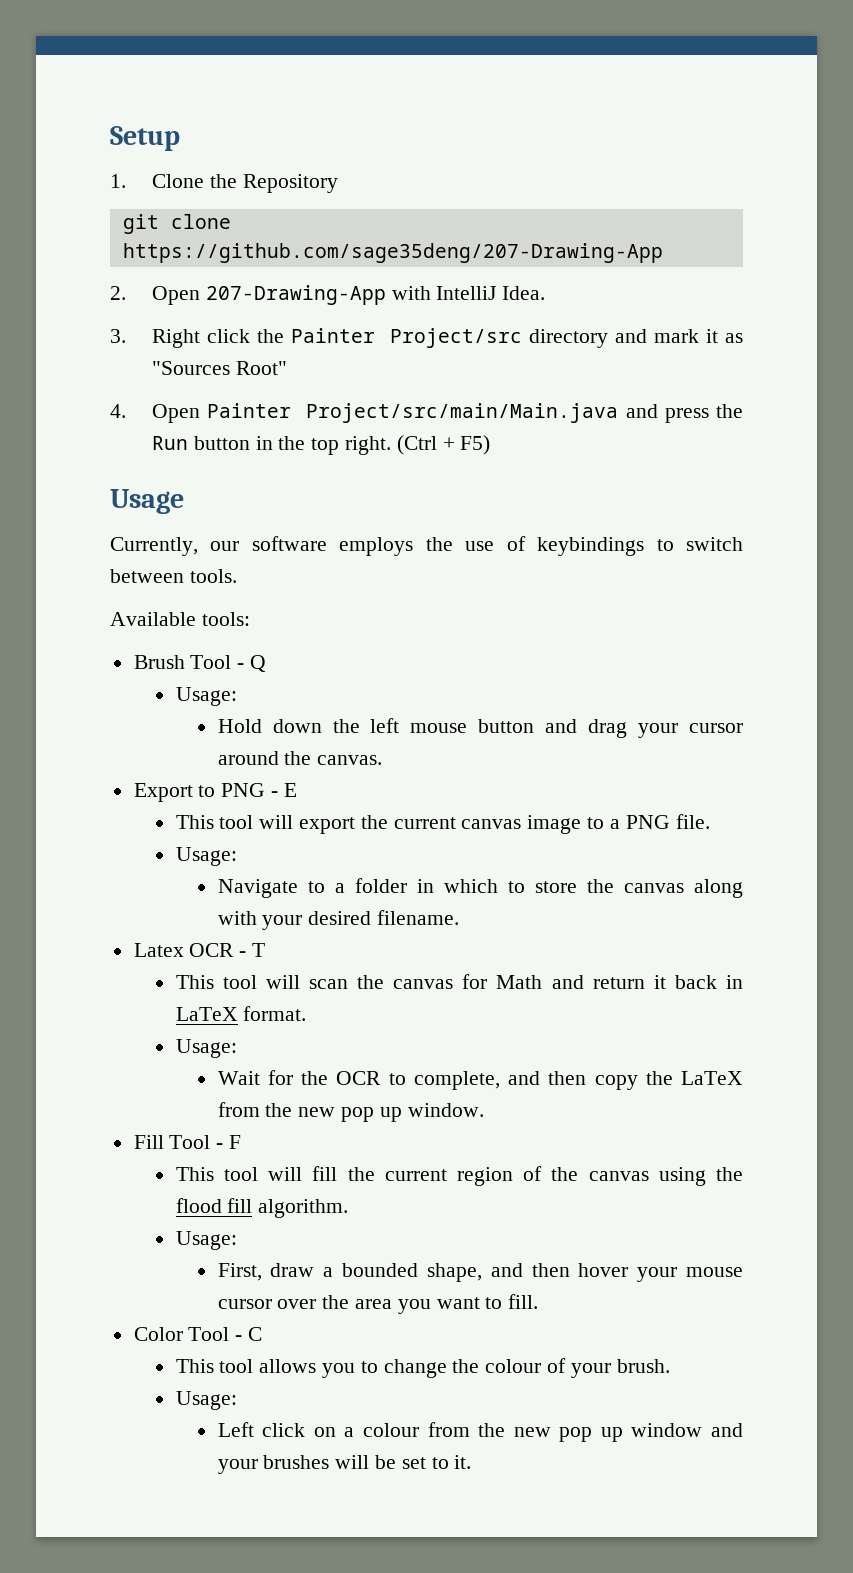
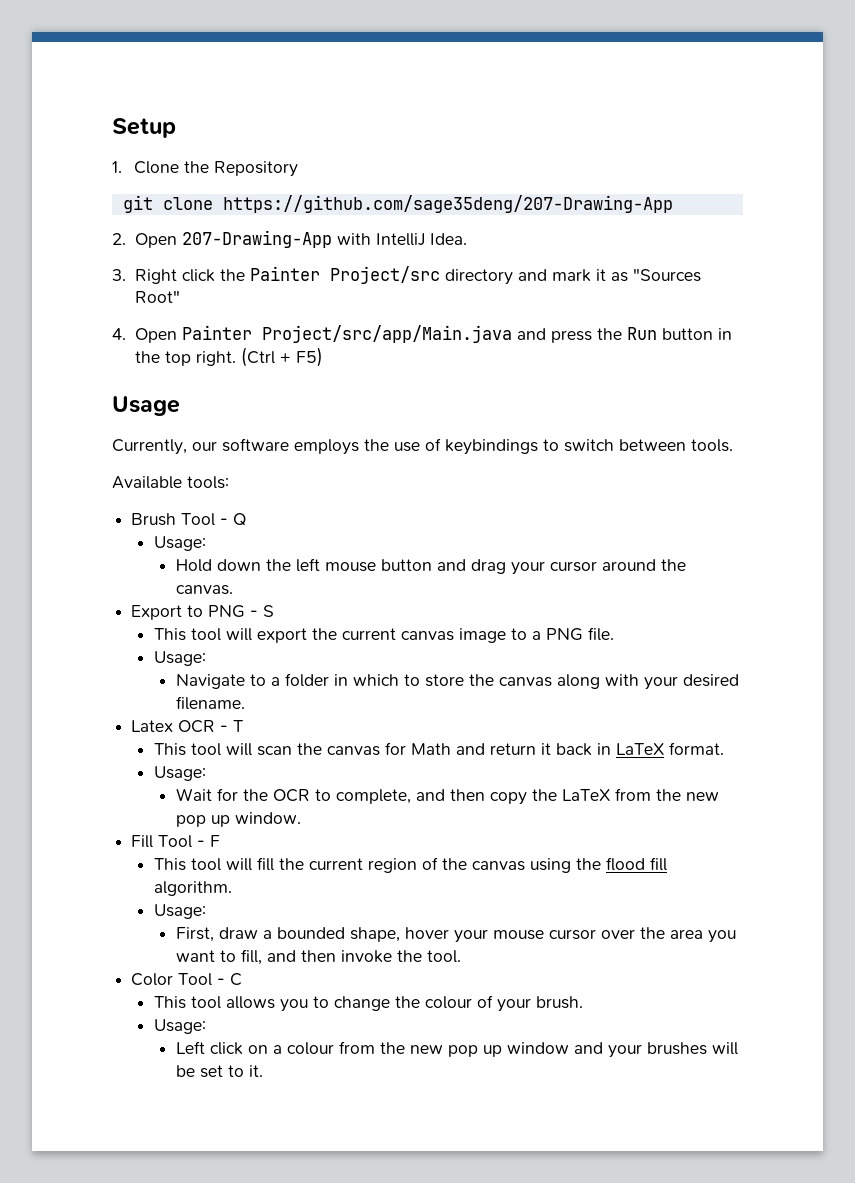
[306,403,619,423] Project/src/main/Main.java -> [261,325,512,343] Project/src/app/Main.java
[283,783,297,797] E -> [263,605,275,617] S
[490,1263,570,1277] and then -> (401, 934) none
[508,1294,539,1309] fill. -> [241,949,462,965] fill, and then invoke the tool.

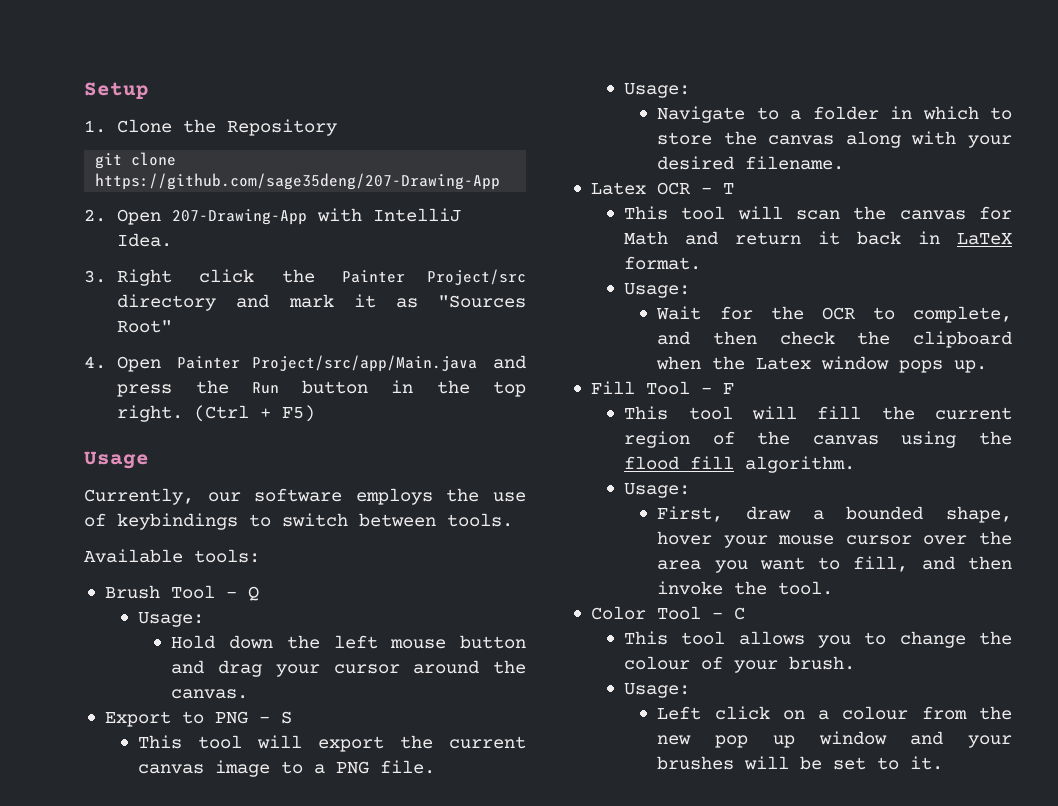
[490,788,720,805] [176,812,302,827] copy the LaTeX from the new pop up window. -> [779,331,1012,348] [656,356,988,373] check the clipboard when the Latex window pops up.

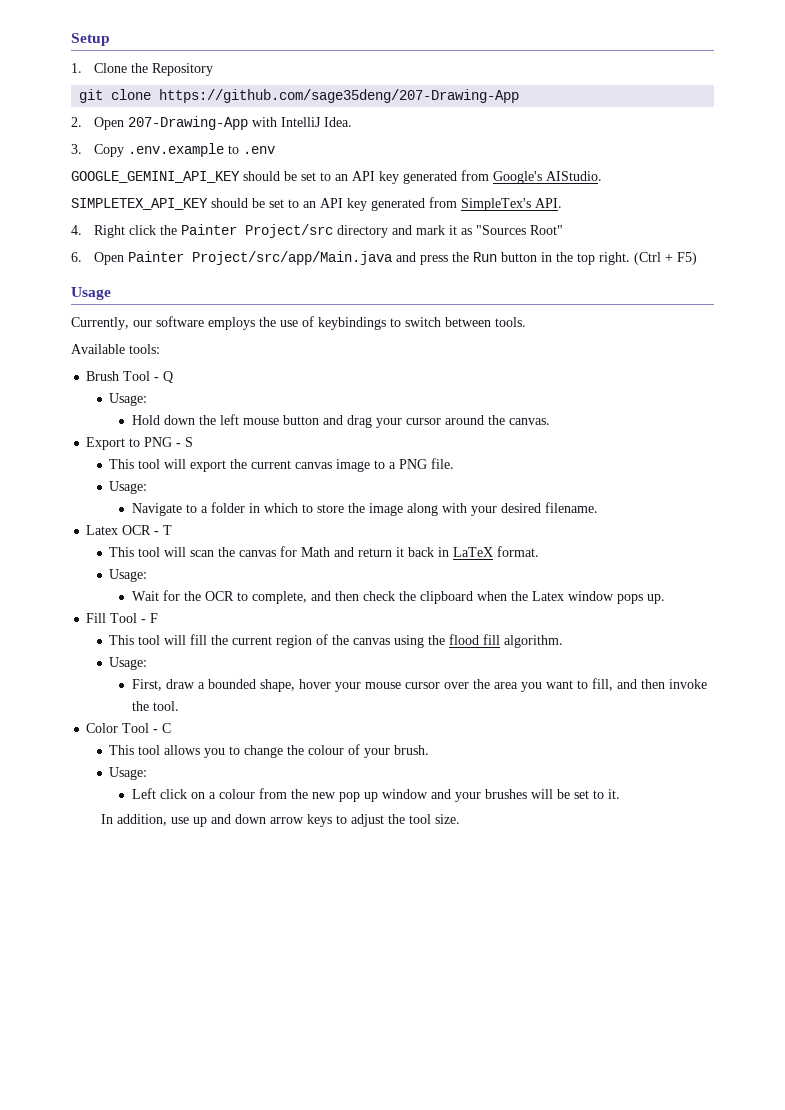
(106, 276) none -> [93,143,275,157] [71,170,602,184] [71,197,562,211] [71,225,82,235] Copy .env.example to .env // GOOGLE_GEMINI_API_KEY should be set to an API key generated from Google's AIStudio. // SIMPLETEX_API_KEY should be set to an API key generated from SimpleTex's API. // 4.
[84,356,106,369] 4. -> [71,252,82,262] 6.
[768,135,835,145] canvas -> [368,503,403,516] image
(944, 763) none -> [101,814,461,827] // In addition, use up and down arrow keys to adjust the tool size.

